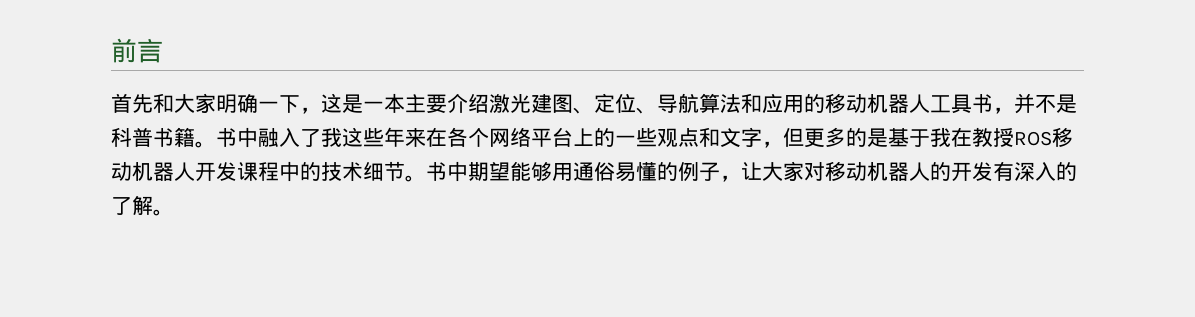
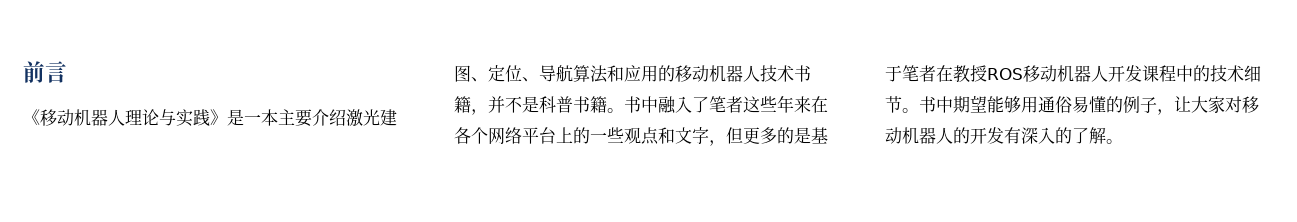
[111,93,342,114] 首先和大家明确一下，这 -> [23,109,227,127] 《移动机器人理论与实践》
[930,94,993,114] 工具书 -> [760,65,811,82] [454,96,471,113] 技术书籍
[321,127,342,147] 我 -> [709,96,743,113] 笔者
[930,127,951,147] 我 -> [902,65,936,82] 笔者

